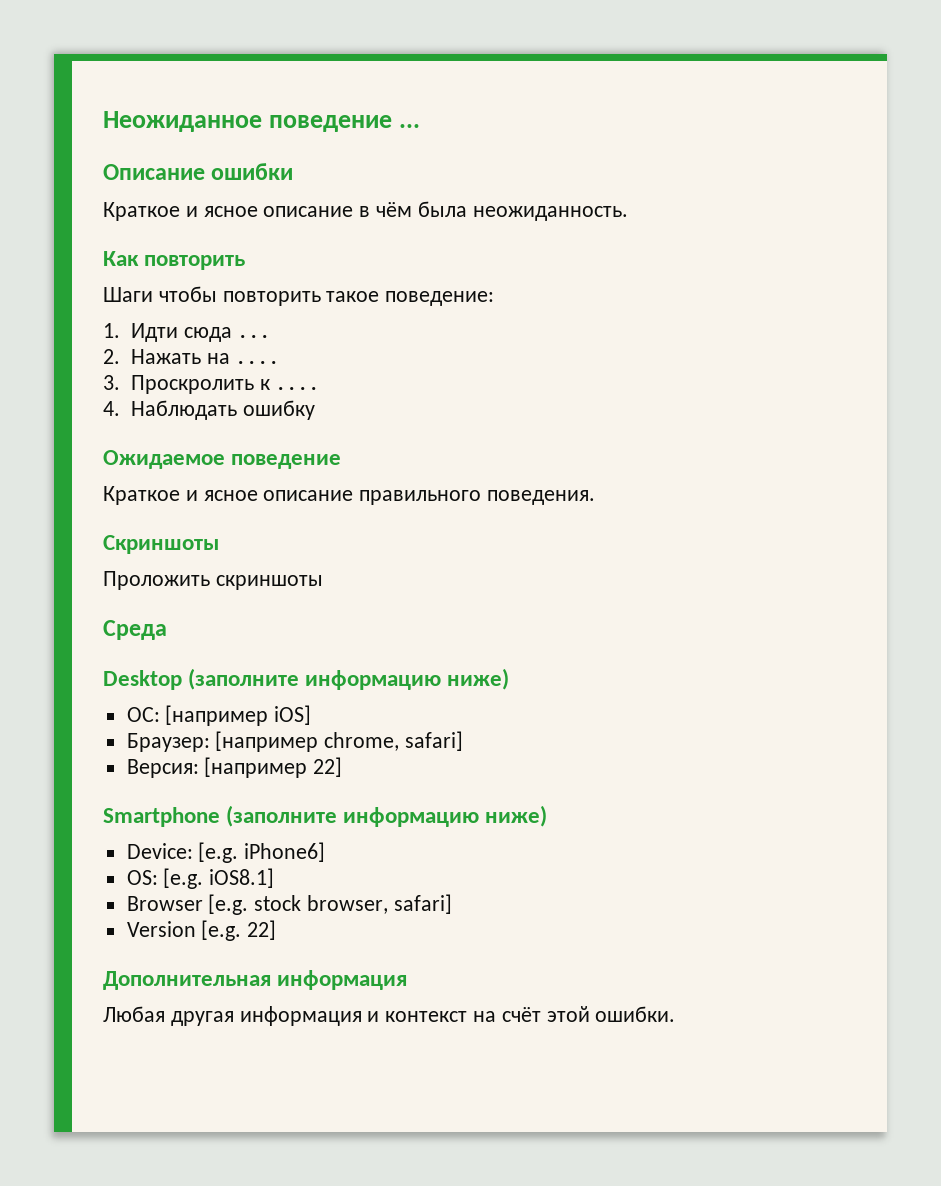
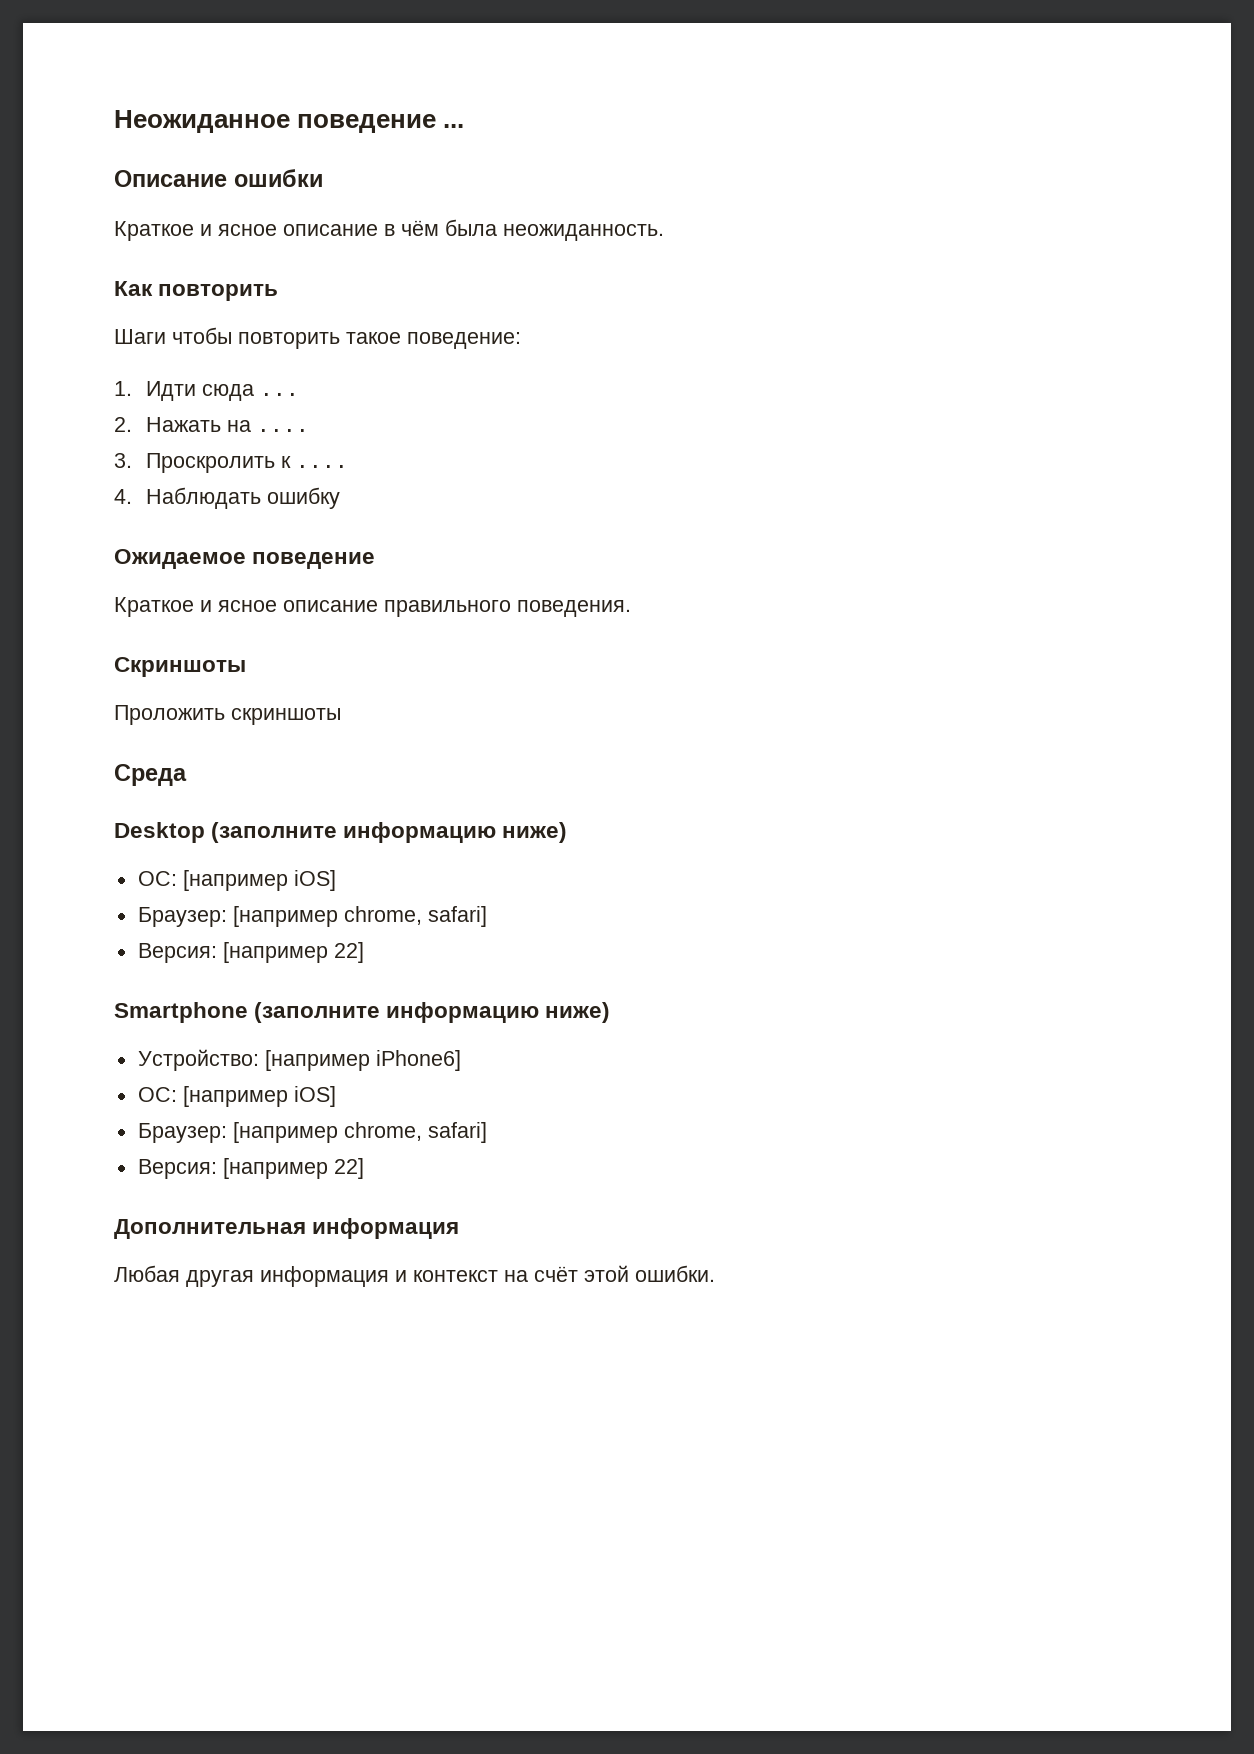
[126,842,239,863] Device: [e.g. -> [137,1049,370,1071] Устройство: [например
[126,868,275,889] [126,894,452,915] [126,920,242,941] OS: [e.g. iOS8.1] // Browser [e.g. stock browser, safari] // Version [e.g. -> [137,1086,336,1107] [137,1122,487,1143] [137,1158,328,1179] ОС: [например iOS] // Браузер: [например chrome, safari] // Версия: [например

